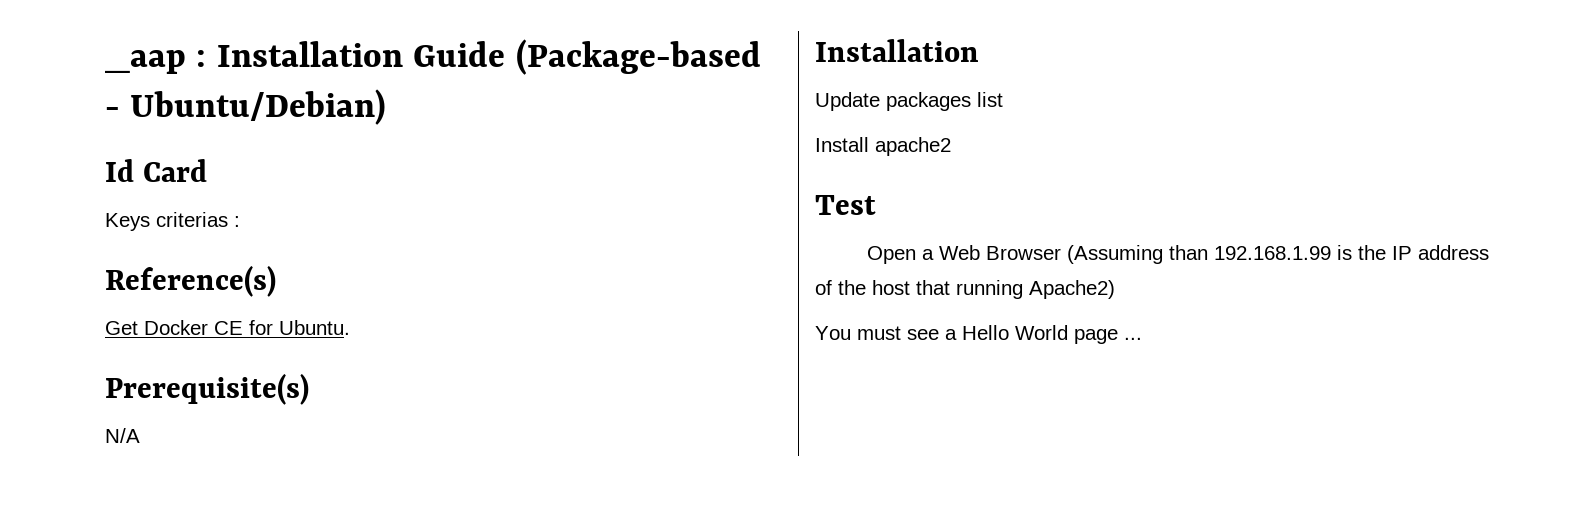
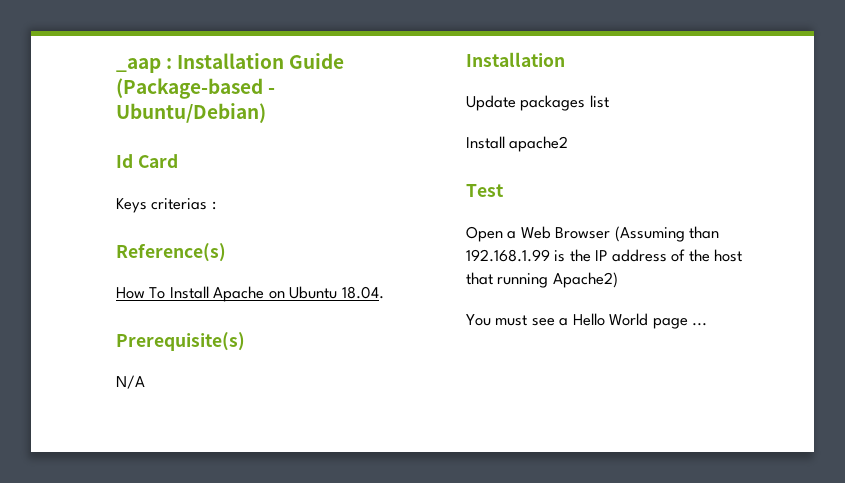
[105,320,350,335] Get Docker CE for Ubuntu. -> [116,286,384,302] How To Install Apache on Ubuntu 18.04.

